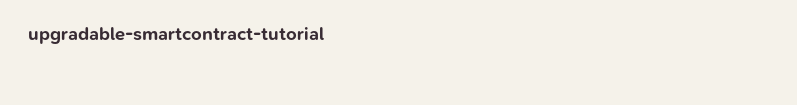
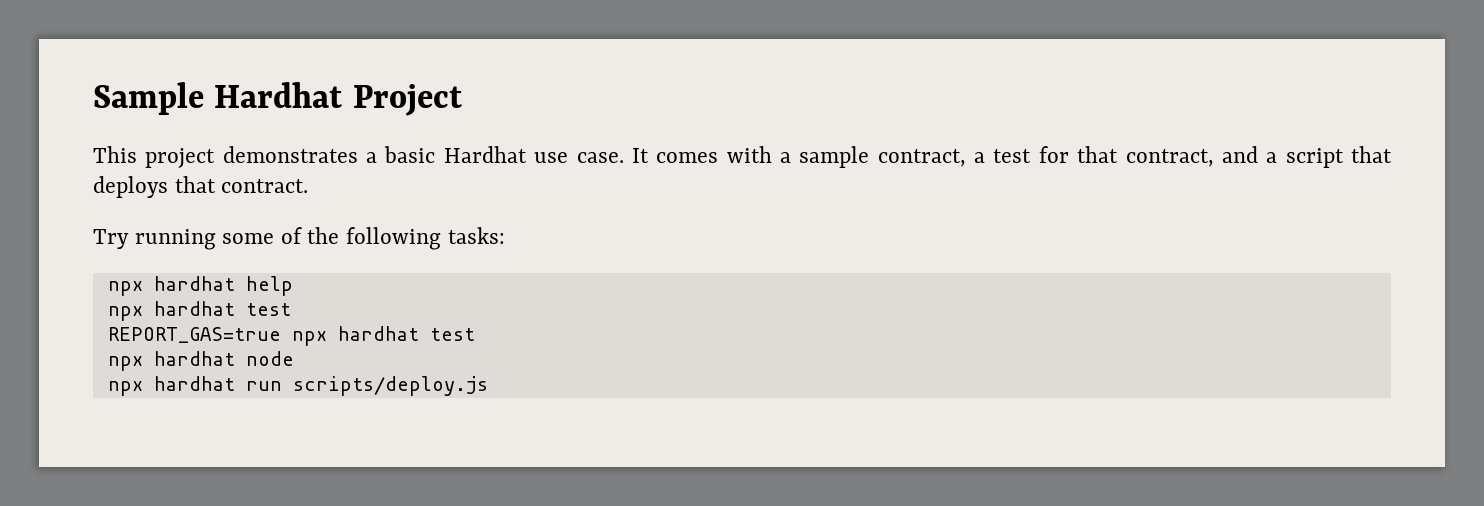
[28,27,324,44] upgradable-smartcontract-tutorial -> [93,82,462,116] [93,146,1392,168] [93,176,309,198] [93,227,505,250] [107,276,293,296] [107,301,291,321] [107,326,475,346] [107,351,294,371] [107,376,488,396] Sample Hardhat Project // This project demonstrates a basic Hardhat use case. It comes with a sample contract, a test for that contract, and a script that deploys that contract. // Try running some of the following tasks: // npx hardhat help // npx hardhat test // REPORT_GAS=true npx hardhat test // npx hardhat node // npx hardhat run scripts/deploy.js

